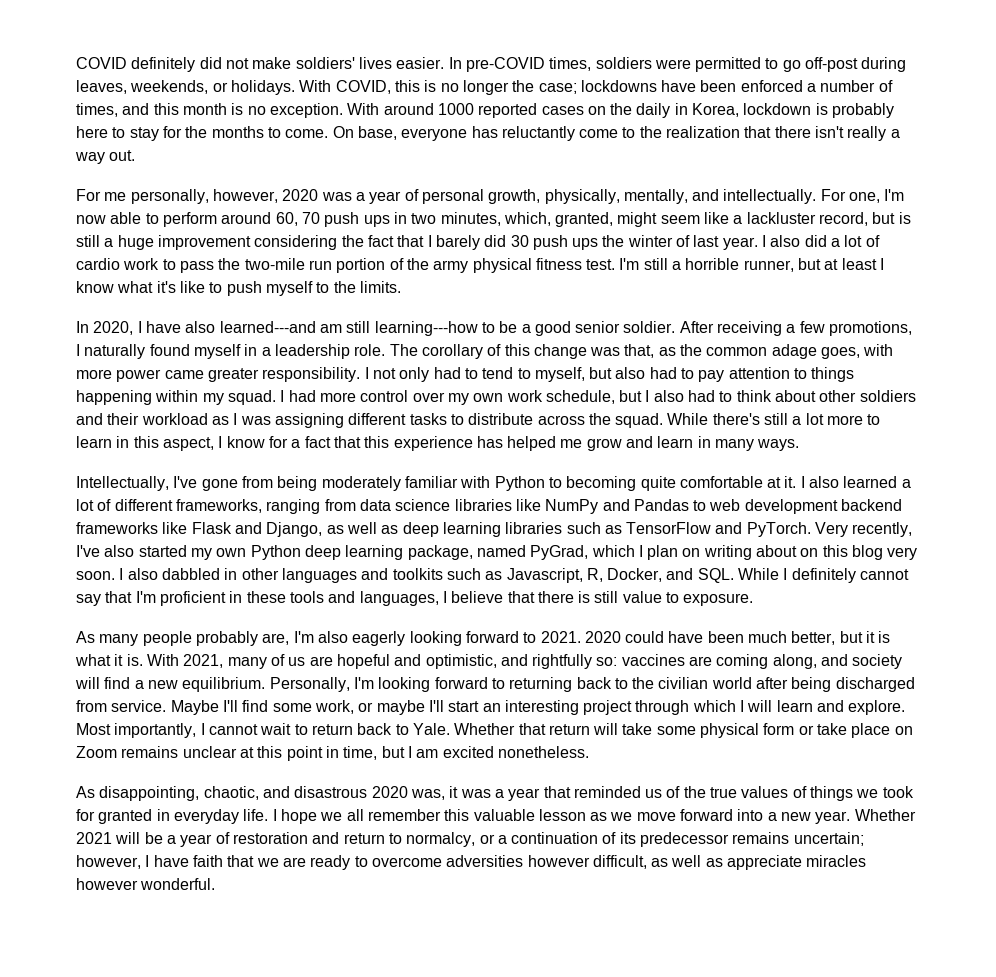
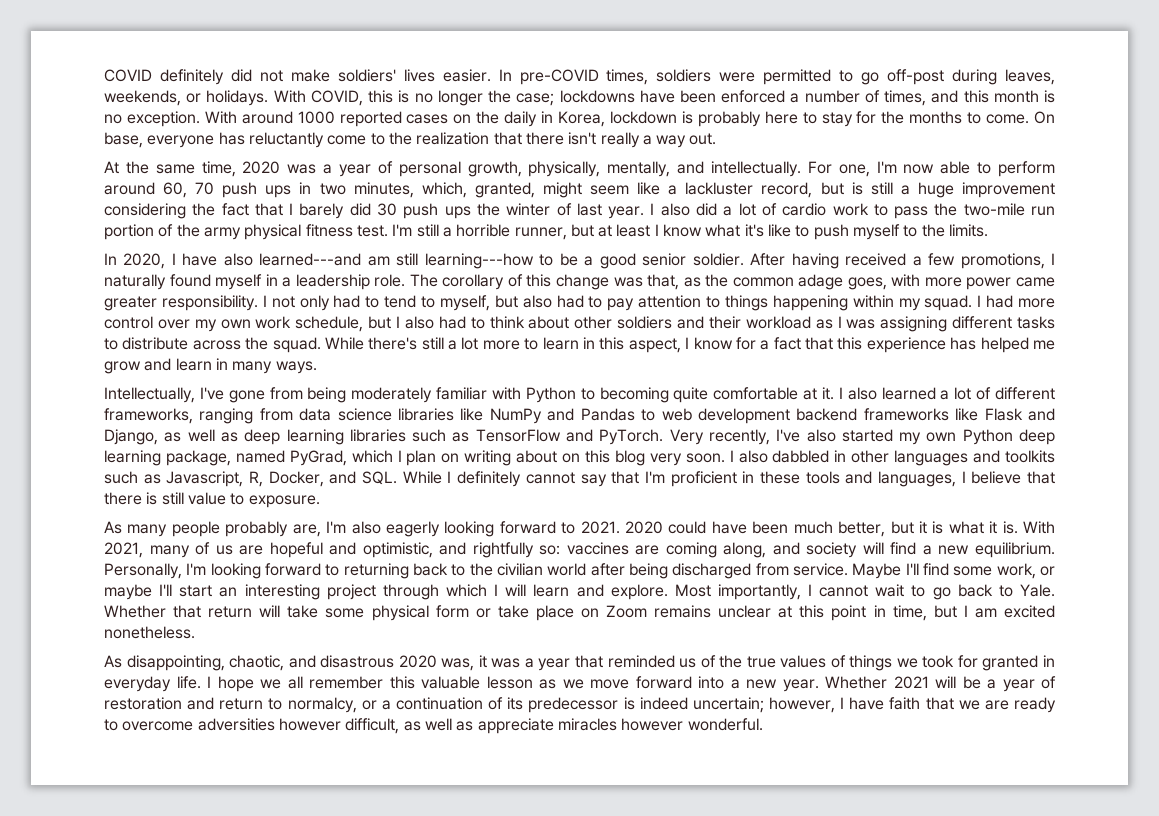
[76,189,278,204] For me personally, however, -> [104,161,236,177] At the same time,
[717,321,783,336] receiving -> [791,253,907,269] having received
[311,724,353,735] return -> [932,587,951,600] go
[732,832,790,844] remains -> [623,697,688,710] is indeed

